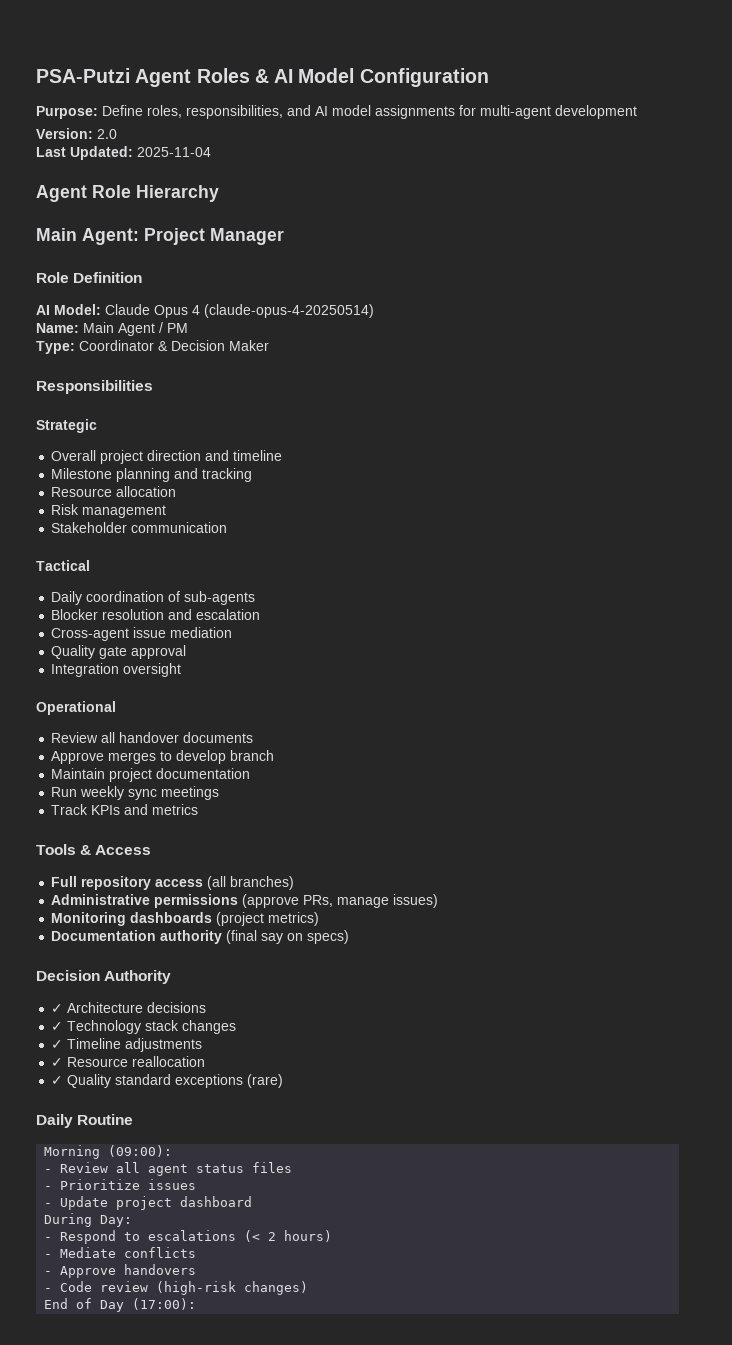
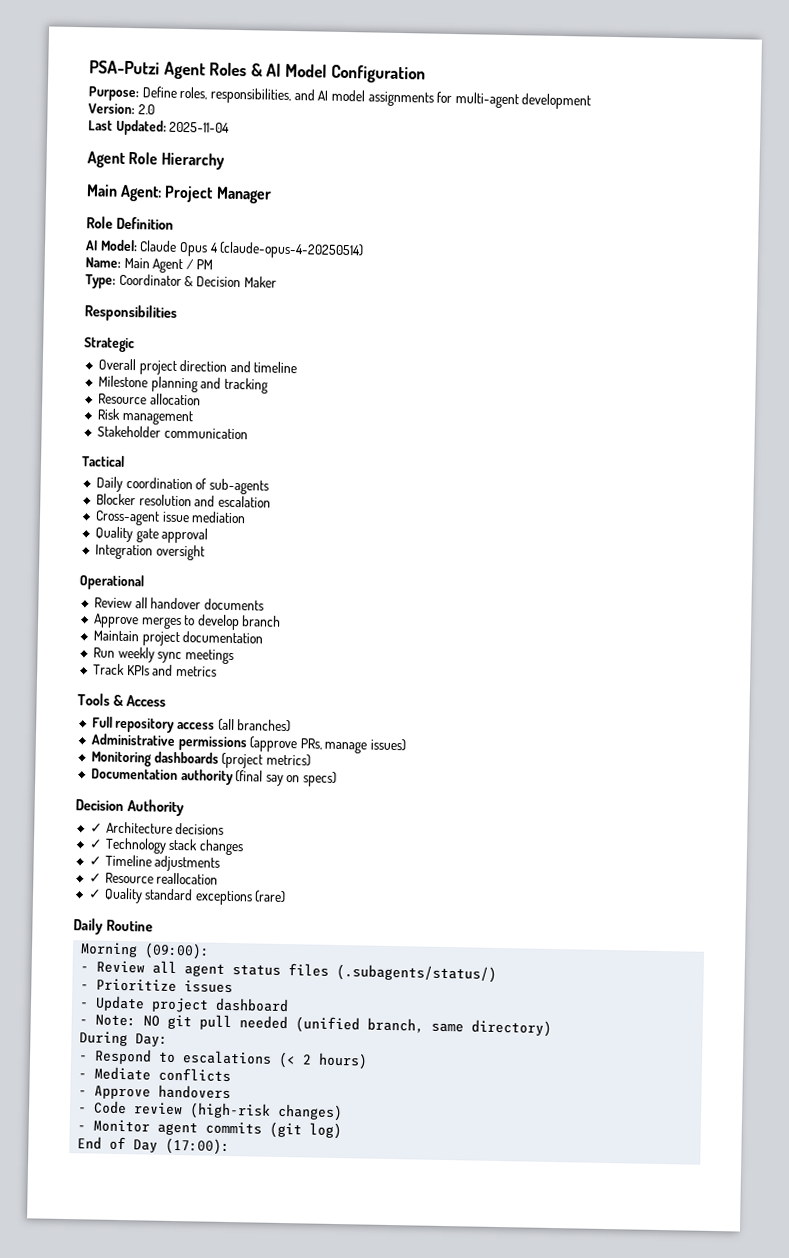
(293, 1167) none -> [336,963,498,983] (.subagents/status/)
(253, 1201) none -> [79,1014,553,1037] // - Note: NO git pull needed (unified branch, same directory)
(309, 1288) none -> [77,1119,343,1140] // - Monitor agent commits (git log)

